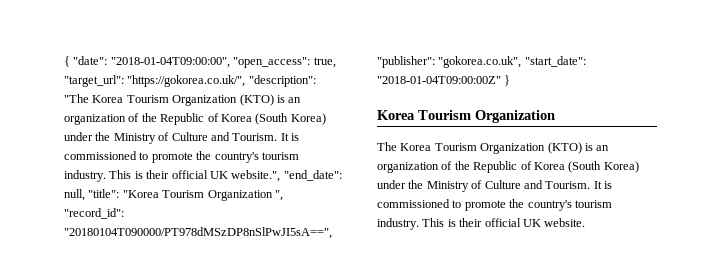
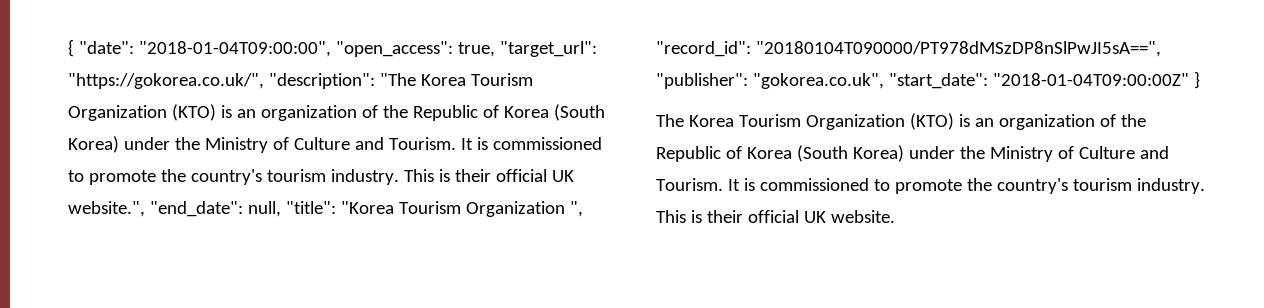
[377,110,555,123] // Korea Tourism Organization -> (1200, 80) none

